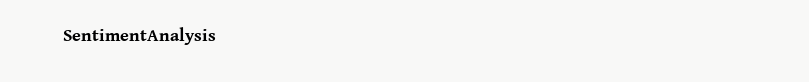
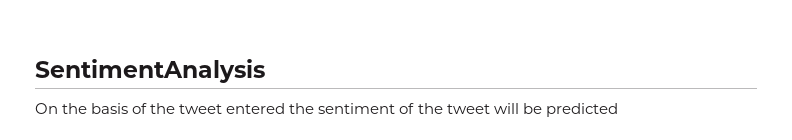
(216, 36) none -> [35,103,618,117] // On the basis of the tweet entered the sentiment of the tweet will be predicted

